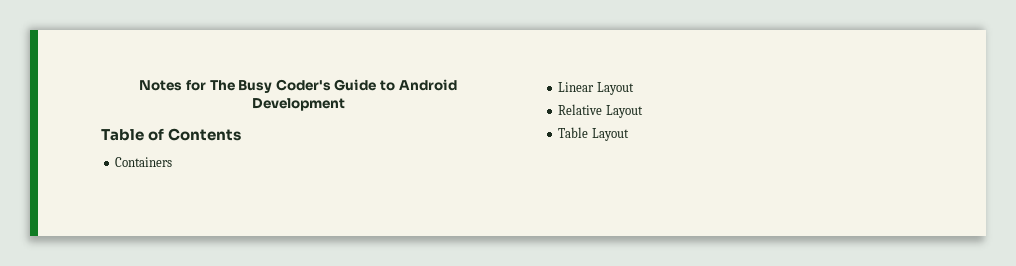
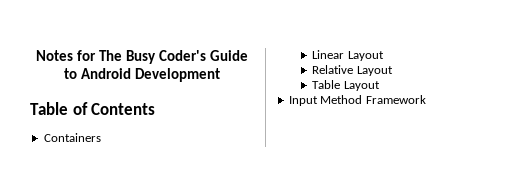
(629, 134) none -> [288,95,426,106] // Input Method Framework

